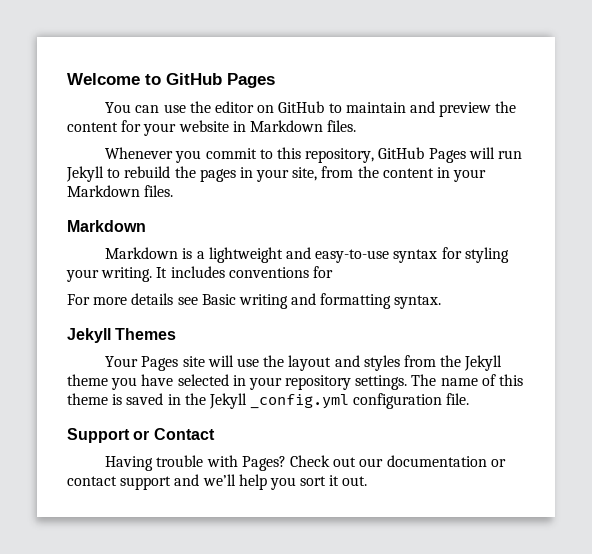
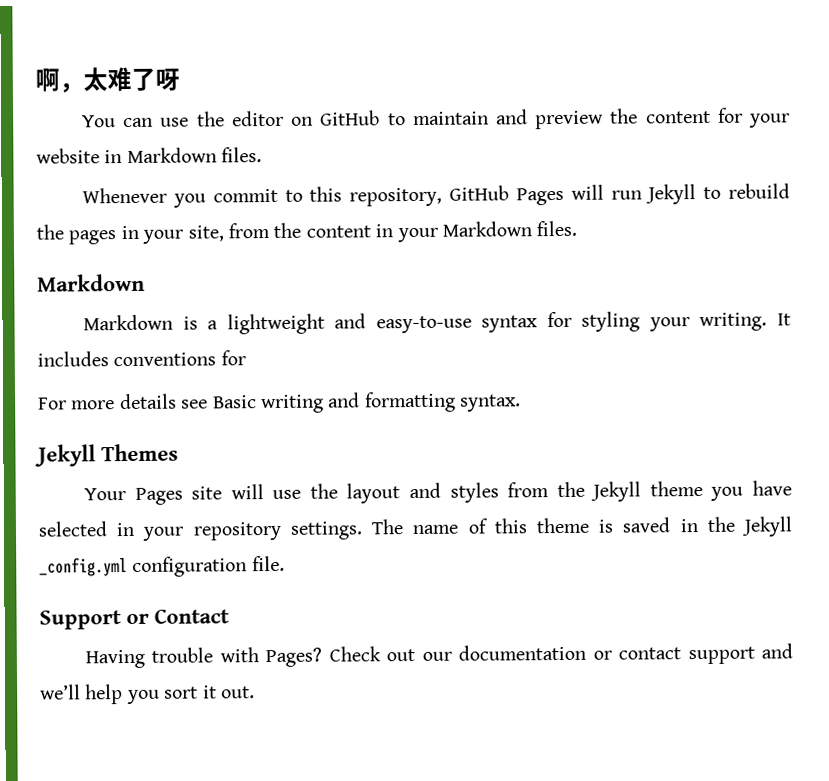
[67,73,275,88] Welcome to GitHub Pages -> [35,66,180,93] 啊，太难了呀

